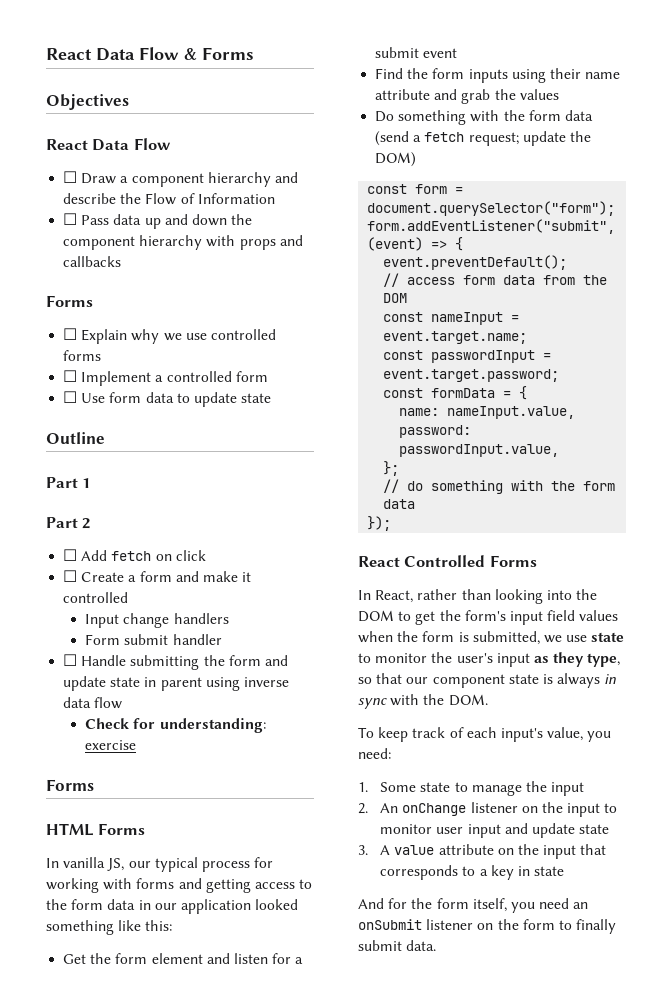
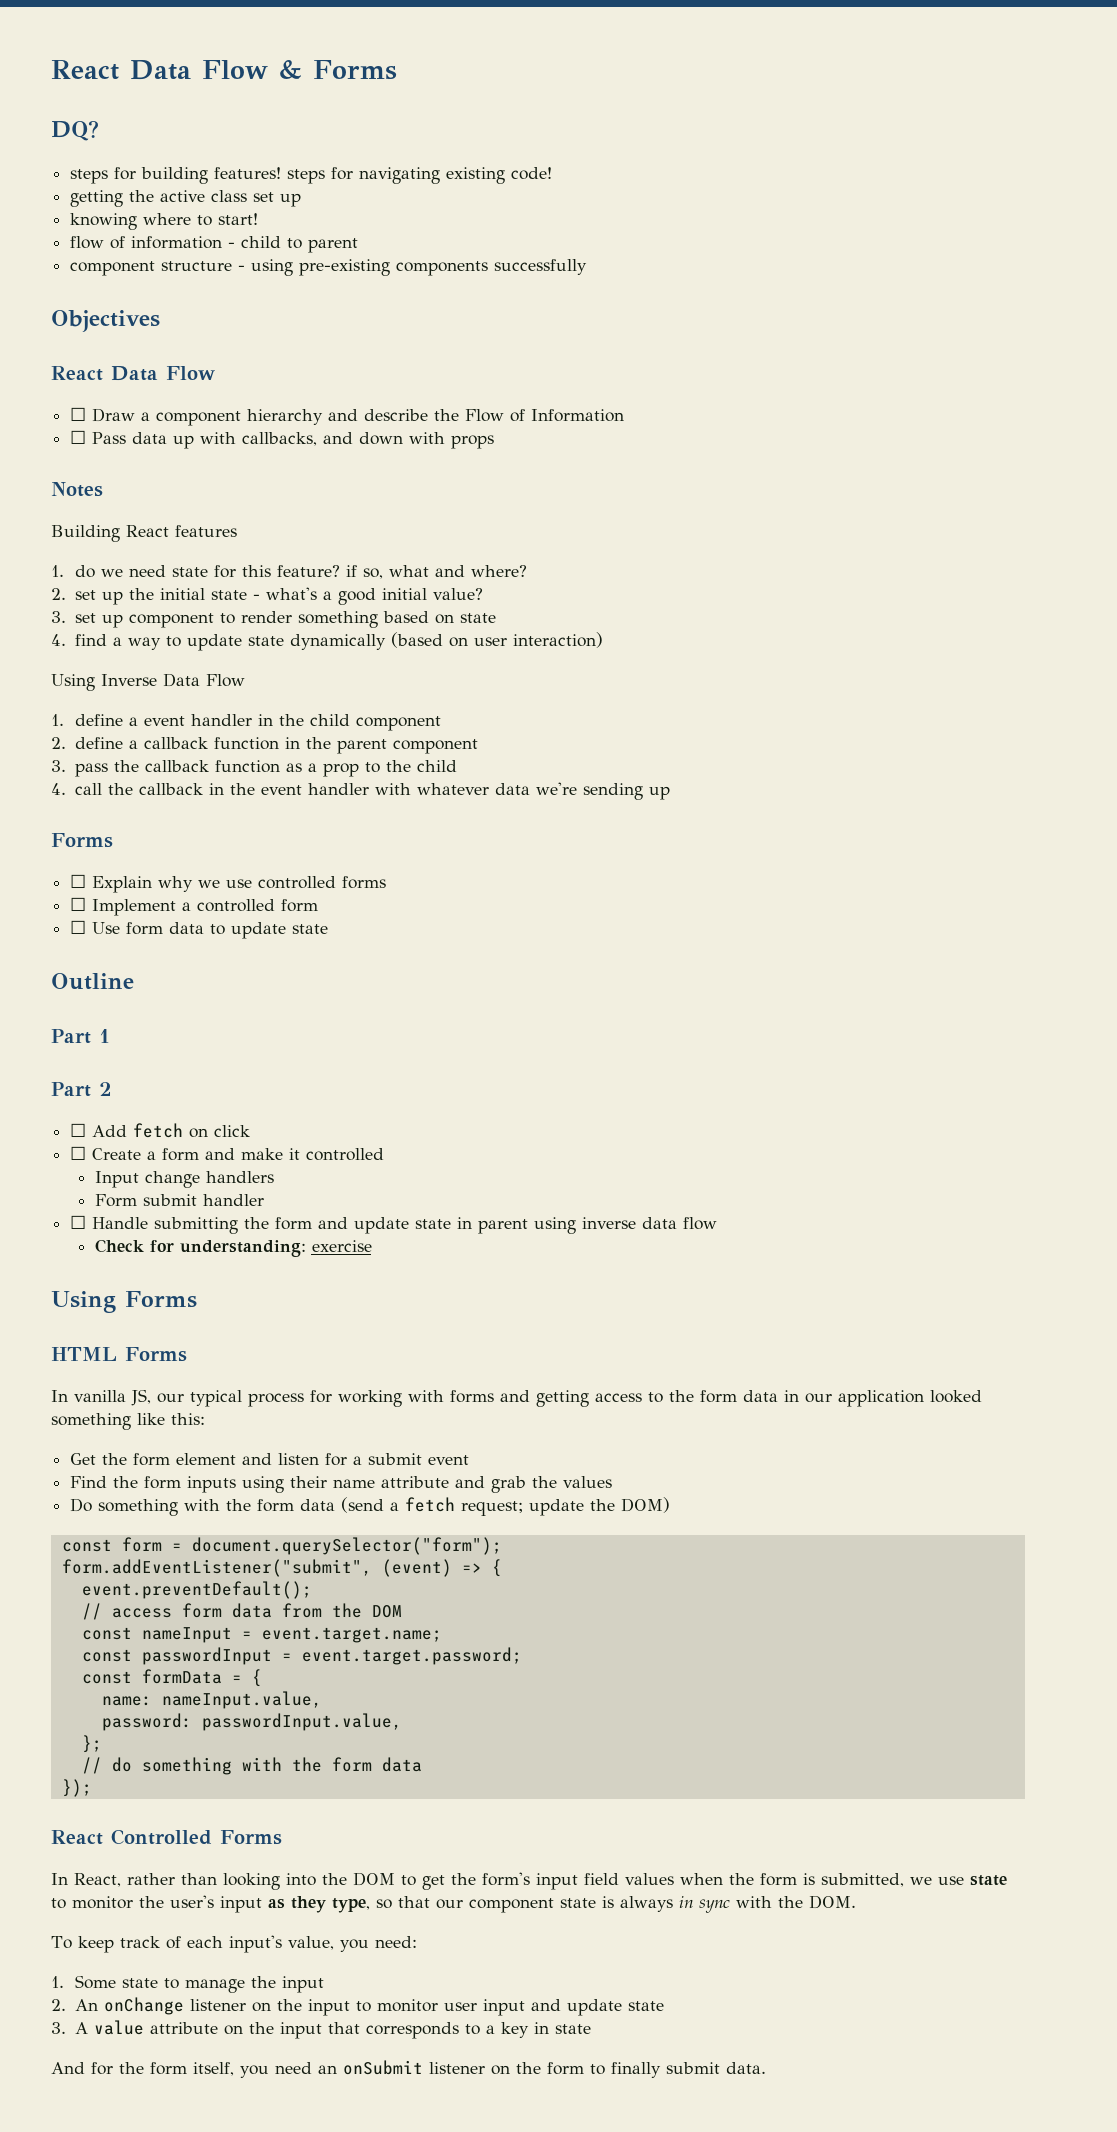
(254, 53) none -> [51,120,99,141] [70,167,553,184] [70,190,302,207] [70,213,259,230] [70,236,359,253] [70,259,588,276] // DQ? // steps for building features! steps for navigating existing code! // getting the active class set up // knowing where to start! // flow of information - child to parent // component structure - using pre-existing components successfully
[164,214,253,226] [63,235,303,250] [63,256,122,267] and down the component hierarchy with props and callbacks -> [200,432,495,449] [51,482,103,497] [51,525,237,542] [51,565,528,579] [51,587,484,605] [51,611,497,628] [51,632,604,651] [51,673,245,691] [51,714,442,731] [51,737,479,754] [51,760,458,777] [51,782,671,800] with callbacks, and down with props // Notes // Building React features // 1. do we need state for this feature? if so, what and where? // 2. set up the initial state - what's a good initial value? // 3. set up component to render something based on state // 4. find a way to update state dynamically (based on user interaction) // Using Inverse Data Flow // 1. define a event handler in the child component // 2. define a callback function in the parent component // 3. pass the callback function as a prop to the child // 4. call the callback in the event handler with whatever data we're sending up
(137, 745) none -> [51,1291,116,1313] Using

